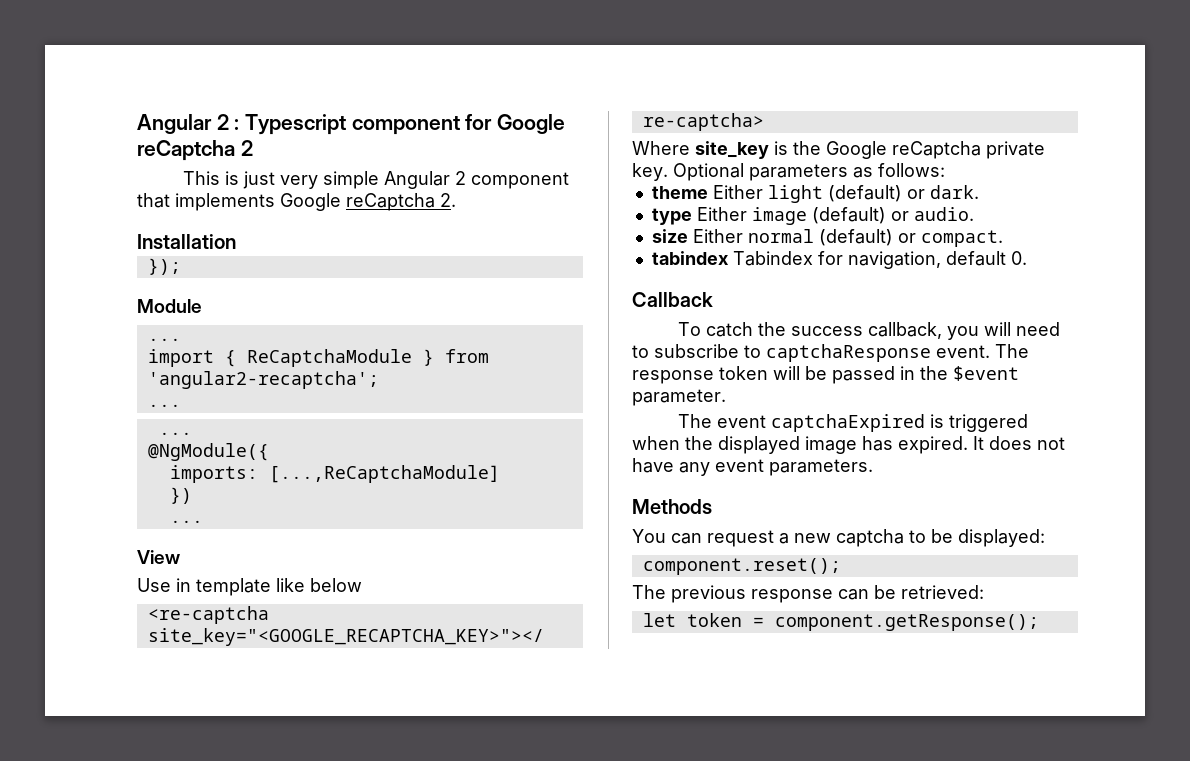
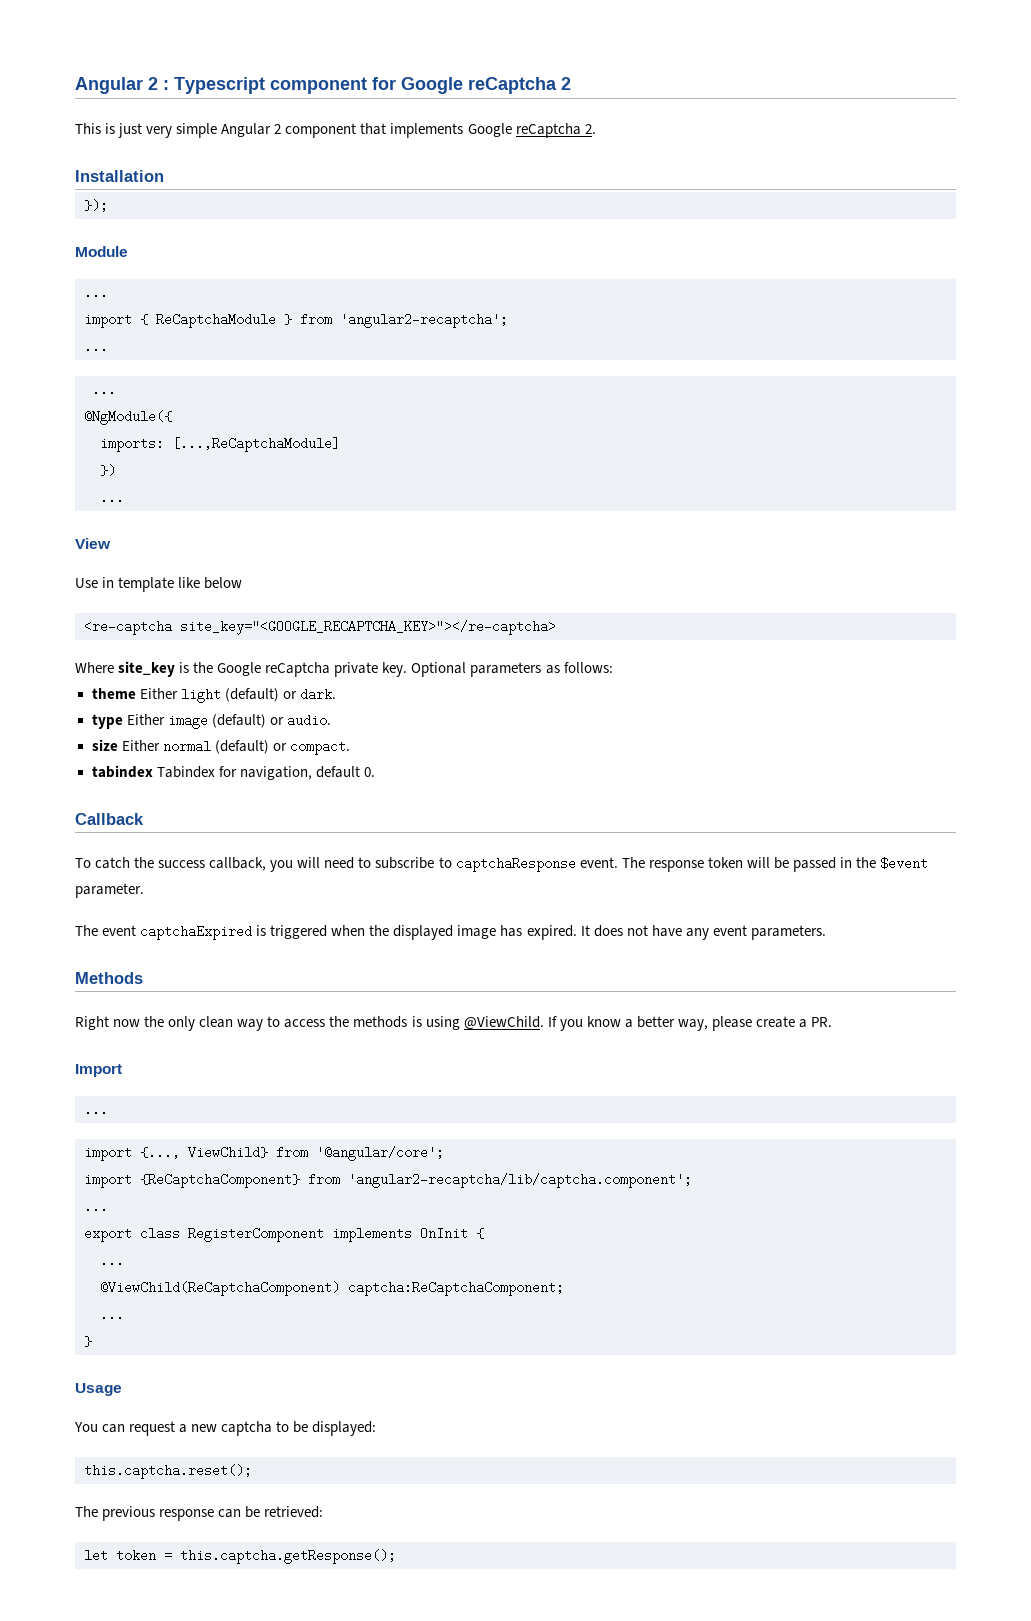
(712, 506) none -> [75,1016,833,1031] [75,1064,122,1077] [84,1103,108,1116] [84,1146,444,1161] [84,1173,692,1188] [84,1200,108,1213] [84,1227,484,1242] [100,1254,124,1267] [100,1281,564,1296] [100,1308,124,1321] [84,1336,92,1347] [75,1383,122,1396] // Right now the only clean way to access the methods is using @ViewChild. If you know a better way, please create a PR. // Import // ... // import {..., ViewChild} from '@angular/core'; // import {ReCaptchaComponent} from 'angular2-recaptcha/lib/captcha.component'; // ... // export class RegisterComponent implements OnInit { // ... // @ViewChild(ReCaptchaComponent) captcha:ReCaptchaComponent; // ... // } // Usage
[642,558,841,575] component.reset(); -> [84,1464,252,1479] this.captcha.reset();
[774,614,1039,631] component.getResponse(); -> [180,1549,396,1564] this.captcha.getResponse();

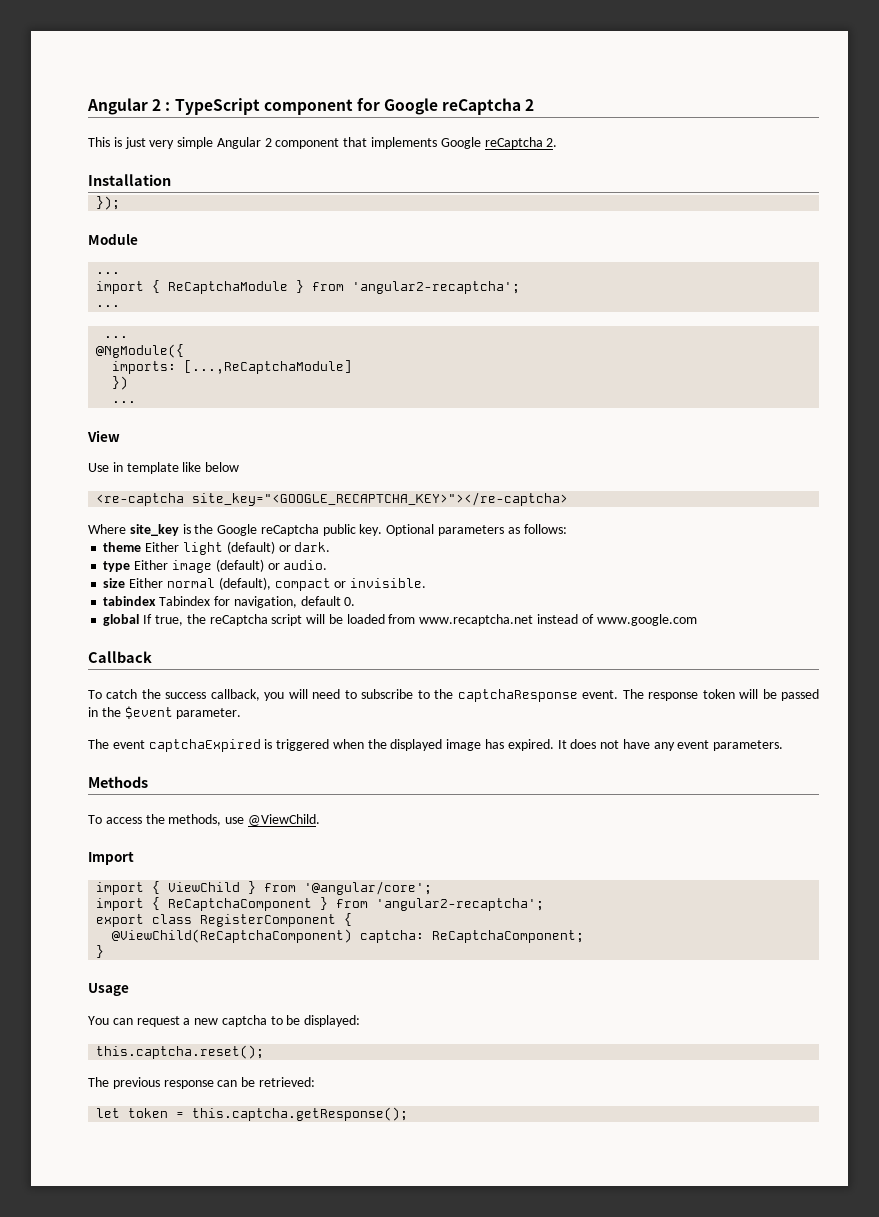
[174,77,265,94] Typescript -> [174,98,260,115] TypeScript
[334,662,379,677] private -> [322,524,356,536] public
[214,740,350,755] (default) or compact. -> [218,577,427,591] (default), compact or invisible.
(375, 772) none -> [103,614,697,626] // global If true, the reCaptcha script will be loaded from www.recaptcha.net instead of www.google.com
(452, 862) none -> [434,689,454,699] the
[75,1016,833,1031] Right now the only clean way to access the methods is using @ViewChild. If you know a better way, please create a PR. -> [88,814,320,826] To access the methods, use @ViewChild.
[84,1103,108,1116] [84,1146,268,1161] // ... // import {..., ViewChild} -> [96,881,257,895] // import { ViewChild }
[140,1173,692,1188] [84,1200,108,1213] {ReCaptchaComponent} from 'angular2-recaptcha/lib/captcha.component'; // ... -> [152,897,545,911] { ReCaptchaComponent } from 'angular2-recaptcha';
[332,1227,484,1242] [100,1254,124,1267] implements OnInit { // ... -> [344,913,353,926] {
[348,1281,564,1296] [100,1308,124,1321] captcha:ReCaptchaComponent; // ... -> [360,930,585,943] captcha: ReCaptchaComponent;

